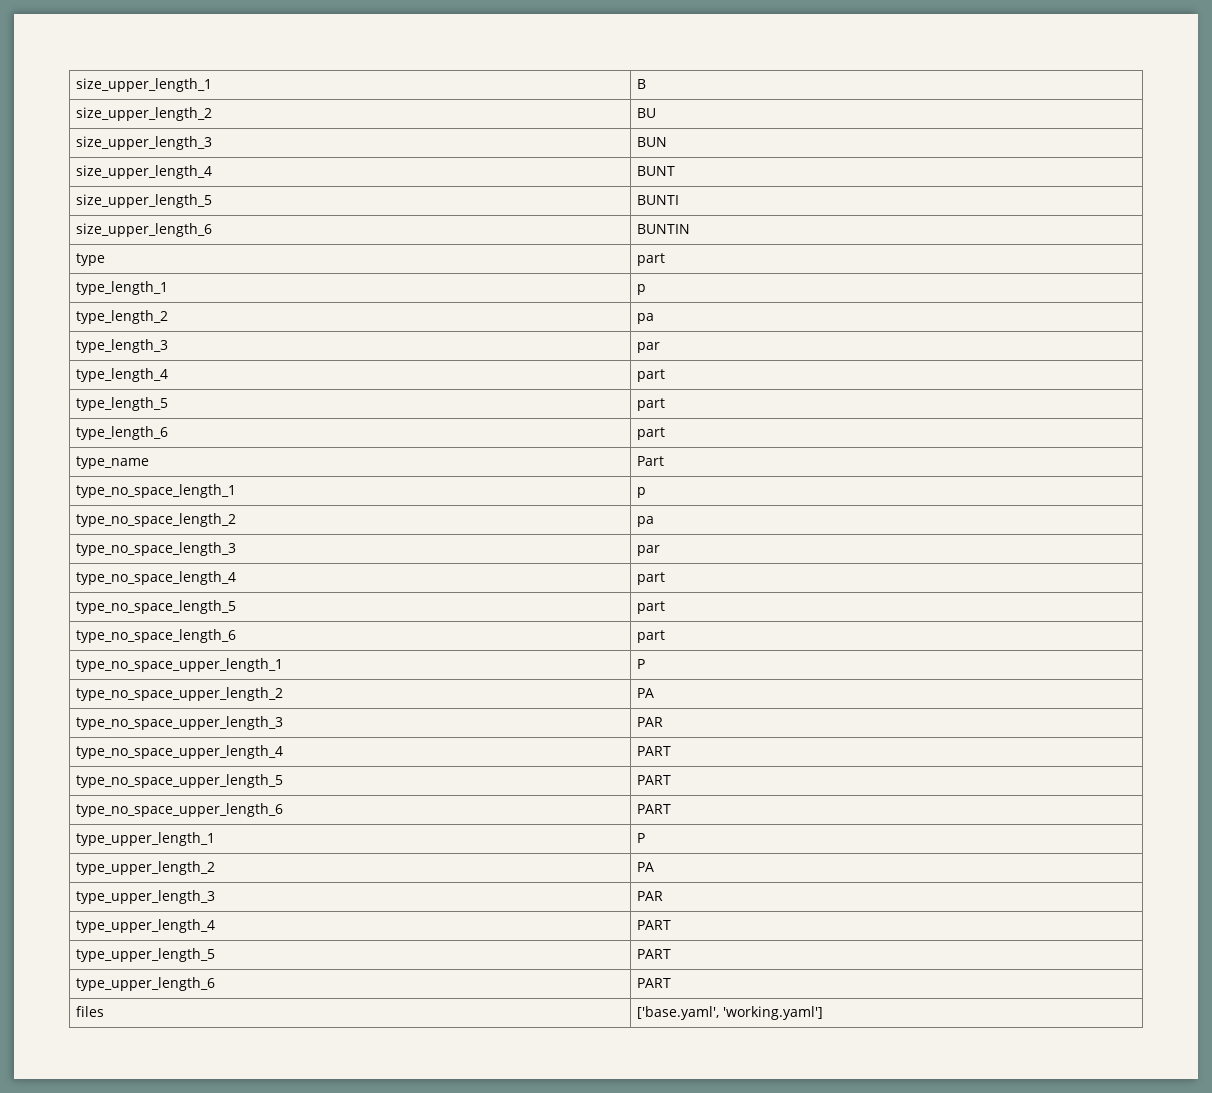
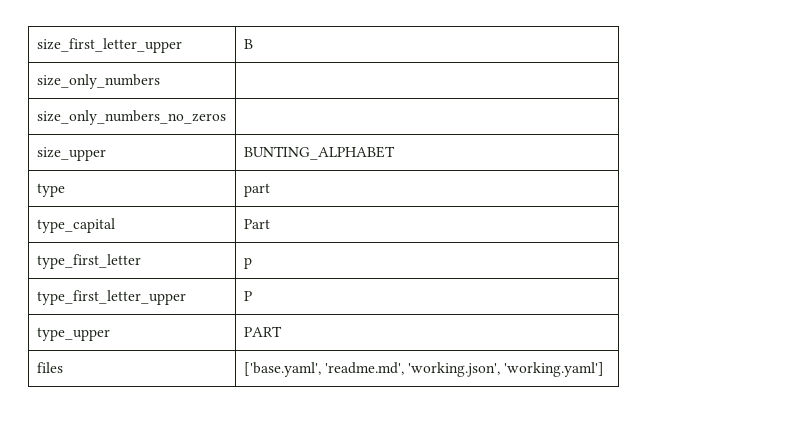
[76,78,213,92] size_upper_length_1 -> [36,38,182,53] size_first_letter_upper
[76,107,213,121] [637,108,657,118] [76,136,213,150] [637,137,668,147] [76,165,213,179] [637,166,676,176] [76,194,213,208] [637,195,680,205] [76,223,213,237] [637,224,691,234] [76,253,106,266] [637,253,666,266] [76,281,169,295] [637,284,647,295] [76,310,169,324] [637,313,655,324] [76,339,169,353] [637,342,661,353] [76,368,169,382] [637,369,666,382] [76,397,169,411] [637,398,666,411] [76,426,169,440] [637,427,666,440] [76,456,150,469] [637,456,665,466] [76,484,237,498] [637,487,647,498] [76,513,237,527] [637,516,655,527] [76,542,237,556] [637,545,661,556] [76,571,237,585] [637,572,666,585] [76,600,237,614] [637,601,666,614] [76,629,237,643] [637,630,666,643] [76,658,284,672] [637,659,646,669] [76,687,284,701] [637,688,655,698] [76,716,284,730] [637,717,664,727] [76,745,284,759] [637,746,672,756] [76,774,284,788] [637,775,672,785] [76,803,284,817] [637,804,672,814] [76,832,216,846] [637,833,646,843] [76,861,216,875] [637,862,655,872] [76,890,216,904] [637,891,664,901] [76,919,216,933] [637,920,672,930] [76,948,216,962] [637,949,672,959] [76,977,216,991] size_upper_length_2 | BU // size_upper_length_3 | BUN // size_upper_length_4 | BUNT // size_upper_length_5 | BUNTI // size_upper_length_6 | BUNTIN // type | part // type_length_1 | p // type_length_2 | pa // type_length_3 | par // type_length_4 | part // type_length_5 | part // type_length_6 | part // type_name | Part // type_no_space_length_1 | p // type_no_space_length_2 | pa // type_no_space_length_3 | par // type_no_space_length_4 | part // type_no_space_length_5 | part // type_no_space_length_6 | part // type_no_space_upper_length_1 | P // type_no_space_upper_length_2 | PA // type_no_space_upper_length_3 | PAR // type_no_space_upper_length_4 | PART // type_no_space_upper_length_5 | PART // type_no_space_upper_length_6 | PART // type_upper_length_1 | P // type_upper_length_2 | PA // type_upper_length_3 | PAR // type_upper_length_4 | PART // type_upper_length_5 | PART // type_upper_length_6 -> [36,74,160,89] [36,110,226,125] [36,147,106,161] [243,146,395,160] [36,183,65,197] [243,183,270,197] [36,218,115,233] [243,219,270,229] [36,254,141,269] [243,257,252,269] [36,290,186,305] [243,291,252,301] [36,327,110,341] size_only_numbers | // size_only_numbers_no_zeros | // size_upper | BUNTING_ALPHABET // type | part // type_capital | Part // type_first_letter | p // type_first_letter_upper | P // type_upper
(720, 1013) none -> [325,362,501,377] 'readme.md', 'working.json',

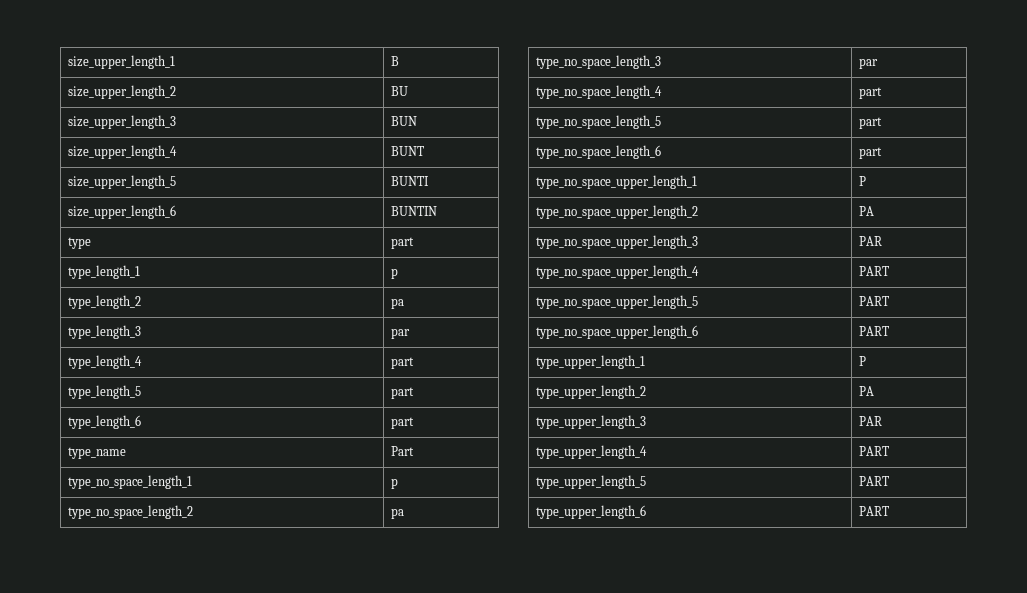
[36,38,182,53] size_first_letter_upper -> [68,55,176,69] size_upper_length_1
[36,74,160,89] [36,110,226,125] [36,147,106,161] [243,146,395,160] [36,183,65,197] [243,183,270,197] [36,218,115,233] size_only_numbers | // size_only_numbers_no_zeros | // size_upper | BUNTING_ALPHABET // type | part // type_capital -> [68,85,177,99] [391,86,409,96] [68,115,177,129] [391,116,418,126] [68,145,178,159] [391,146,425,156] [68,175,177,189] [391,176,430,186] [68,205,177,219] [391,206,438,216] [68,237,92,249] [391,237,415,249] [68,265,141,279] [391,268,399,279] [68,295,142,309] [391,298,405,309] [68,325,142,339] [391,328,411,339] [68,355,143,369] [391,357,415,369] [68,385,142,399] [391,387,415,399] [68,415,142,429] [391,417,415,429] [68,447,127,459] size_upper_length_2 | BU // size_upper_length_3 | BUN // size_upper_length_4 | BUNT // size_upper_length_5 | BUNTI // size_upper_length_6 | BUNTIN // type | part // type_length_1 | p // type_length_2 | pa // type_length_3 | par // type_length_4 | part // type_length_5 | part // type_length_6 | part // type_name
[36,254,141,269] [243,257,252,269] [36,290,186,305] [243,291,252,301] [36,327,110,341] [243,326,282,337] [36,362,63,373] [243,362,605,377] type_first_letter | p // type_first_letter_upper | P // type_upper | PART // files | ['base.yaml', 'readme.md', 'working.json', 'working.yaml'] -> [68,475,193,489] [391,478,399,489] [68,505,194,519] [391,508,405,519] [536,55,662,69] [859,58,879,69] [536,85,663,99] [859,87,883,99] [536,115,662,129] [859,117,883,129] [536,145,662,159] [859,147,883,159] [536,175,698,189] [859,176,867,186] [536,205,699,219] [859,206,875,216] [536,235,699,249] [859,236,883,246] [536,265,700,279] [859,266,890,276] [536,295,699,309] [859,296,890,306] [536,325,699,339] [859,326,890,336] [536,355,646,369] [859,356,867,366] [536,385,647,399] [859,386,875,396] [536,415,647,429] [859,416,883,426] [536,445,648,459] [859,446,890,456] [536,475,647,489] [859,476,890,486] [536,505,647,519] [859,506,890,516] type_no_space_length_1 | p // type_no_space_length_2 | pa // type_no_space_length_3 | par // type_no_space_length_4 | part // type_no_space_length_5 | part // type_no_space_length_6 | part // type_no_space_upper_length_1 | P // type_no_space_upper_length_2 | PA // type_no_space_upper_length_3 | PAR // type_no_space_upper_length_4 | PART // type_no_space_upper_length_5 | PART // type_no_space_upper_length_6 | PART // type_upper_length_1 | P // type_upper_length_2 | PA // type_upper_length_3 | PAR // type_upper_length_4 | PART // type_upper_length_5 | PART // type_upper_length_6 | PART

